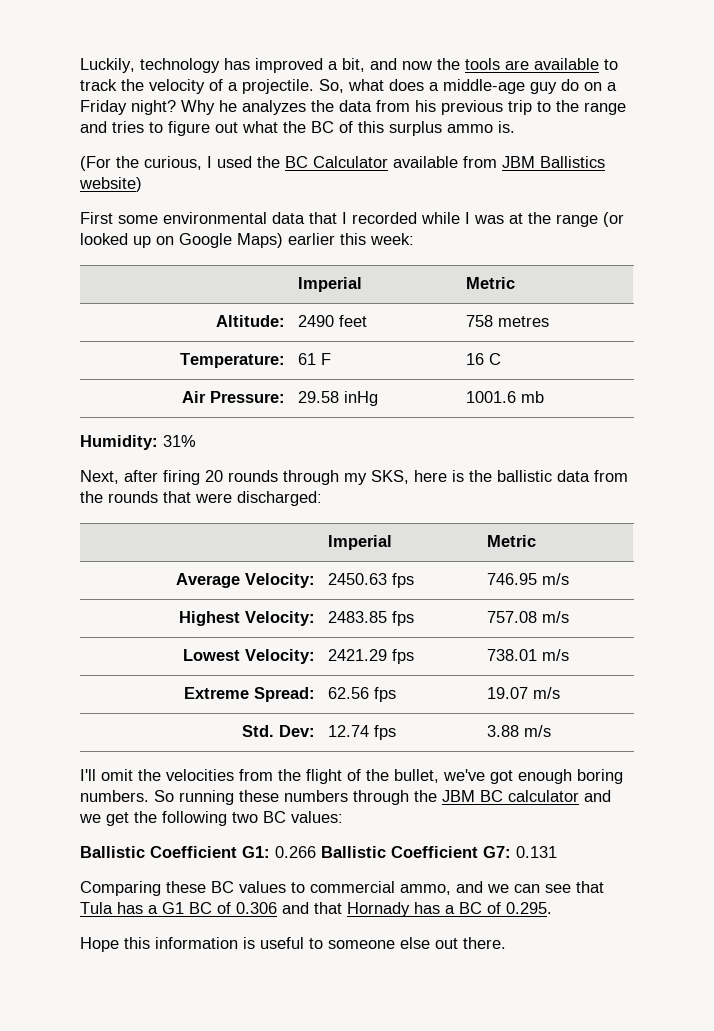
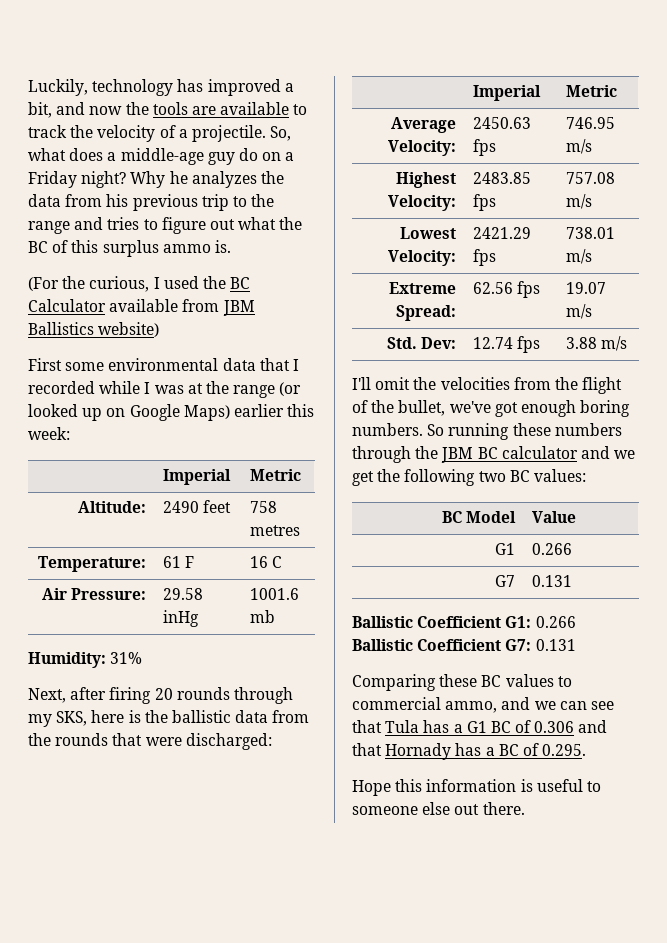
(343, 817) none -> [442,511,517,523] [531,511,576,523] [495,543,516,555] [531,543,572,555] [495,575,516,587] [531,575,572,587] // BC Model | Value // G1 | 0.266 // G7 | 0.131

